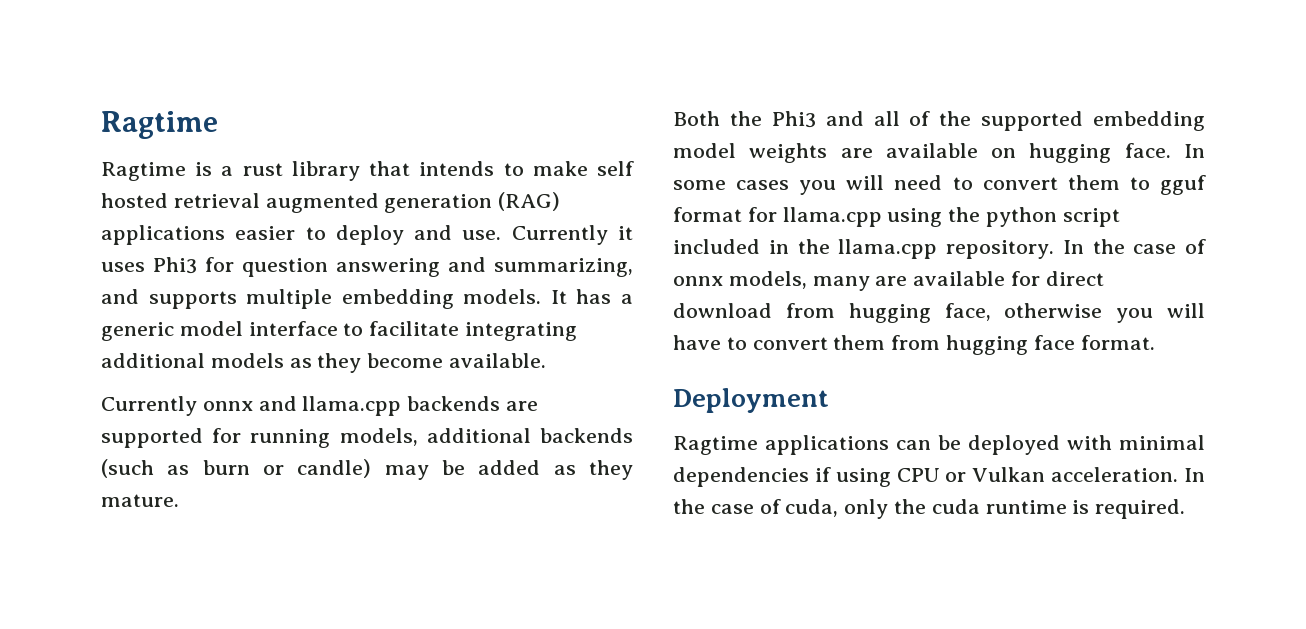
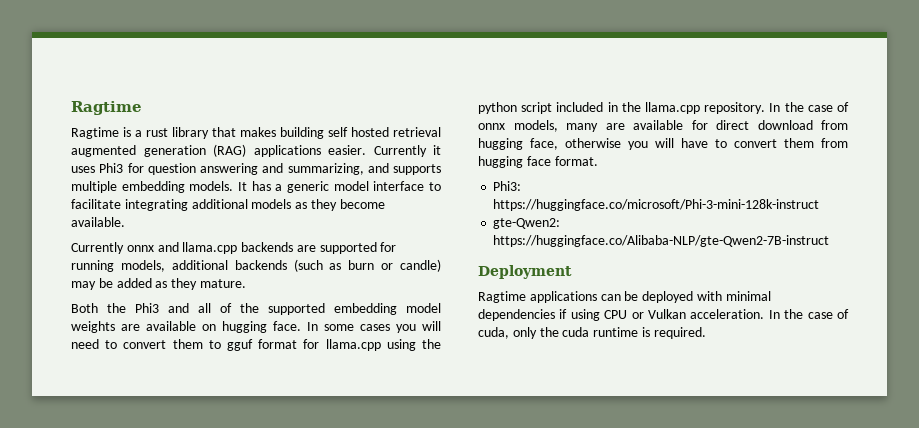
[419,161,588,176] intends to make -> [240,127,324,139] makes building
[235,225,502,245] easier to deploy and use. -> [328,145,366,155] easier.
(1155, 342) none -> [493,181,522,191] [493,199,820,211] [493,218,561,229] [493,235,830,247] // Phi3: https://huggingface.co/microsoft/Phi-3-mini-128k-instruct // gte-Qwen2: https://huggingface.co/Alibaba-NLP/gte-Qwen2-7B-instruct

